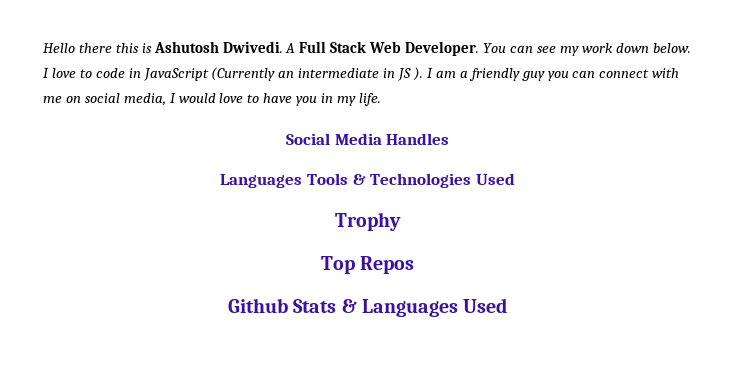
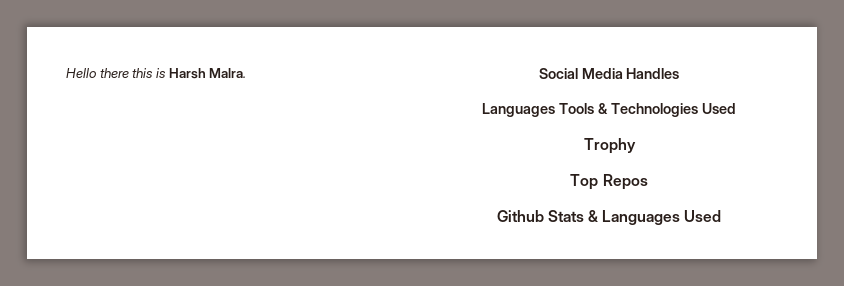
[153,41,691,56] [43,67,680,81] [43,93,381,106] Ashutosh Dwivedi. A Full Stack Web Developer. You can see my work down below. I love to code in JavaScript (Currently an intermediate in JS ). I am a friendly guy you can connect with me on social media, I would love to have you in my life. -> [168,68,247,79] Harsh Malra.

